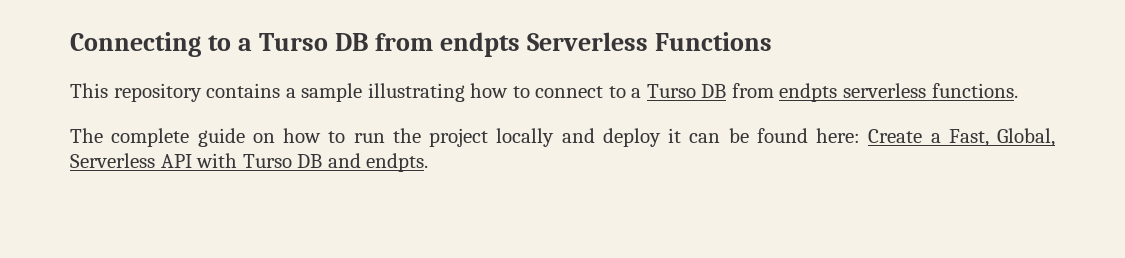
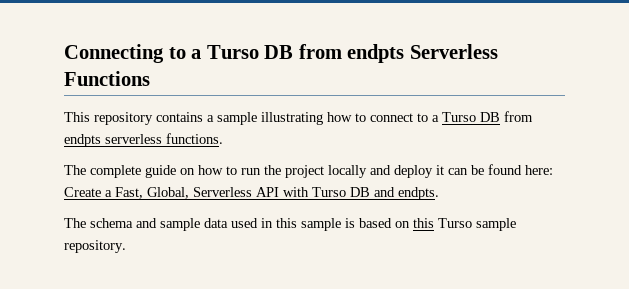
(429, 162) none -> [64,218,516,231] [64,240,126,253] // The schema and sample data used in this sample is based on this Turso sample repository.

